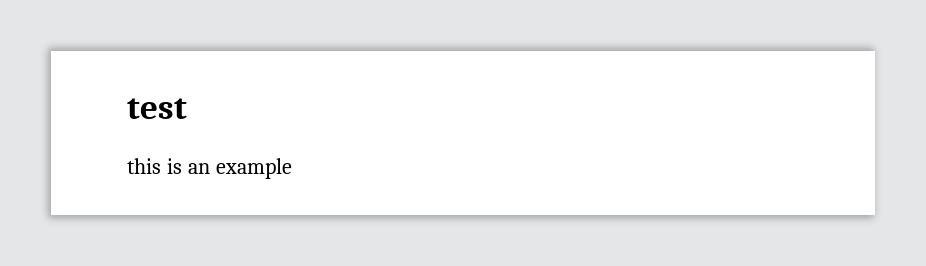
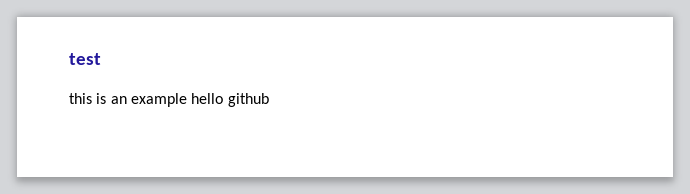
(292, 168) none -> [191,93,269,107] hello github

